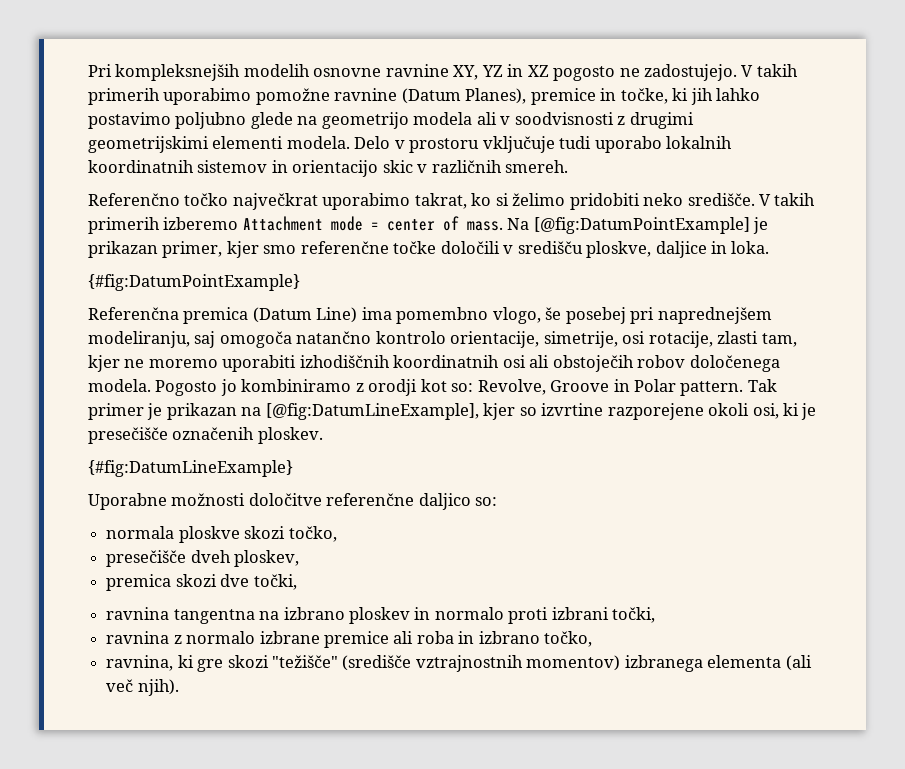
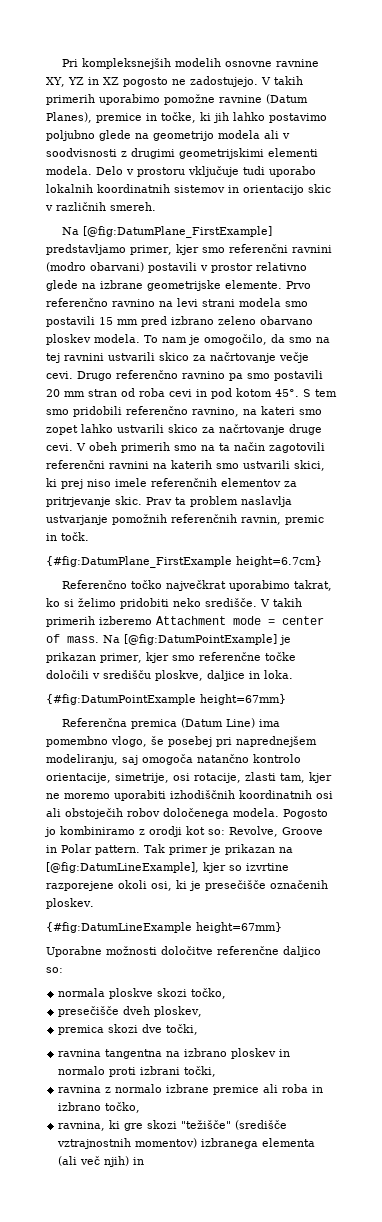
(569, 166) none -> [62,226,273,238] [46,244,332,255] [46,262,307,273] [46,280,311,291] [46,298,308,307] [46,316,313,327] [46,334,330,345] [46,352,309,363] [46,370,323,381] [46,388,337,399] [46,406,322,417] [46,424,322,435] [46,442,325,453] [46,460,325,471] [46,478,297,489] [46,496,292,507] [46,514,324,525] [46,532,89,541] [46,556,322,568] // Na [@fig:DatumPlane_FirstExample] predstavljamo primer, kjer smo referenčni ravnini (modro obarvani) postavili v prostor relativno glede na izbrane geometrijske elemente. Prvo referenčno ravnino na levi strani modela smo postavili 15 mm pred izbrano zeleno obarvano ploskev modela. To nam je omogočilo, da smo na tej ravnini ustvarili skico za načrtovanje večje cevi. Drugo referenčno ravnino pa smo postavili 20 mm stran od roba cevi in pod kotom 45°. S tem smo pridobili referenčno ravnino, na kateri smo zopet lahko ustvarili skico za načrtovanje druge cevi. V obeh primerih smo na ta način zagotovili referenčni ravnini na katerih smo ustvarili skici, ki prej niso imele referenčnih elementov za pritrjevanje skic. Prav ta problem naslavlja ustvarjanje pomožnih referenčnih ravnin, premic in točk. // {#fig:DatumPlane_FirstExample height=6.7cm}
[88,274,300,291] {#fig:DatumPointExample} -> [46,694,286,705] {#fig:DatumPointExample height=67mm}
[88,460,293,477] {#fig:DatumLineExample} -> [46,922,282,933] {#fig:DatumLineExample height=67mm}
[137,679,179,696] njih). -> [104,1156,145,1167] njih) in

